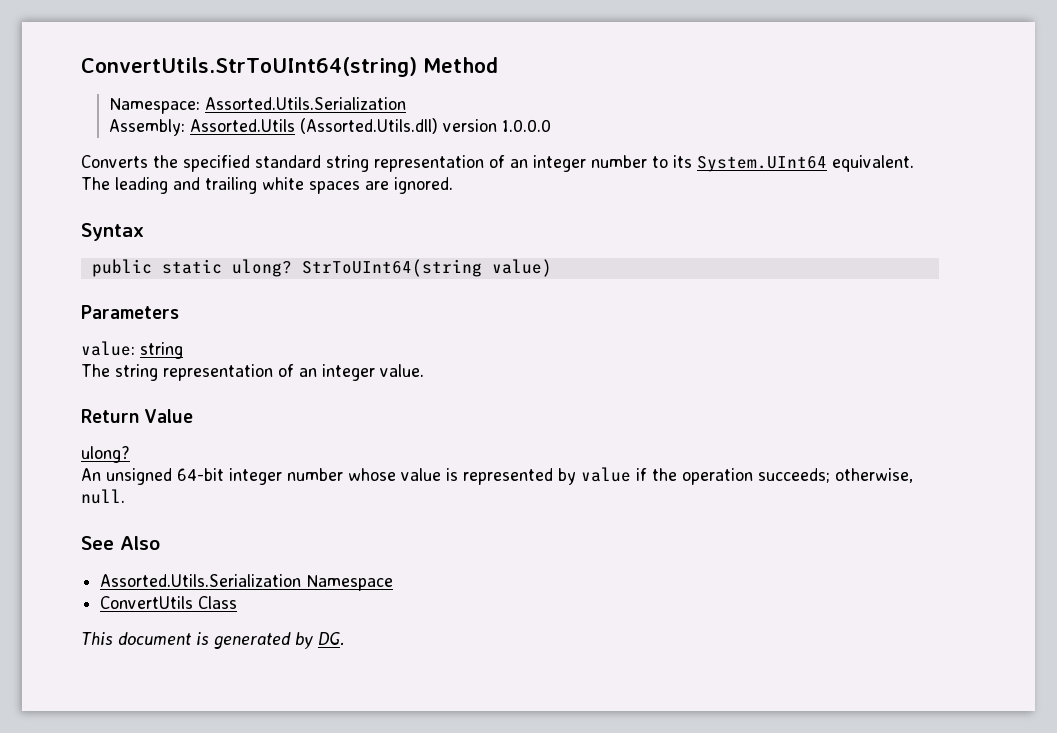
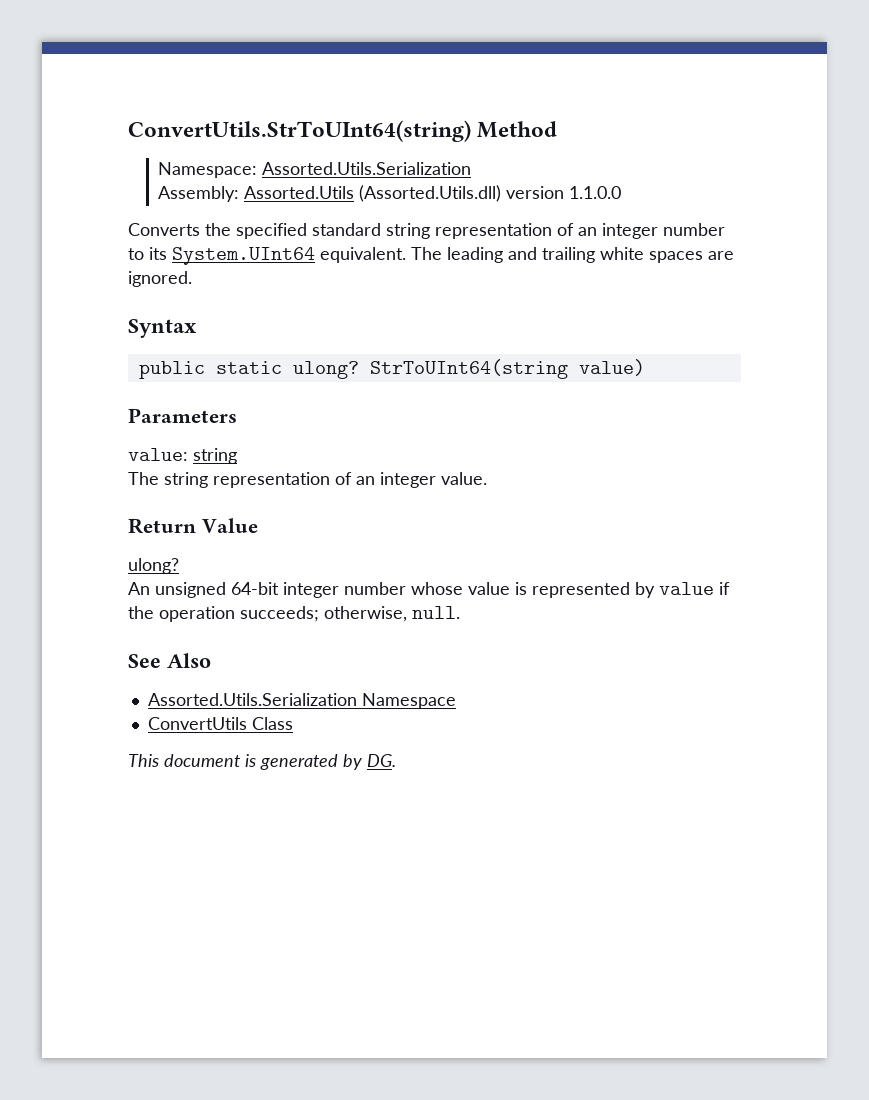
[501,119,551,132] 1.0.0.0 -> [569,186,622,199] 1.1.0.0

